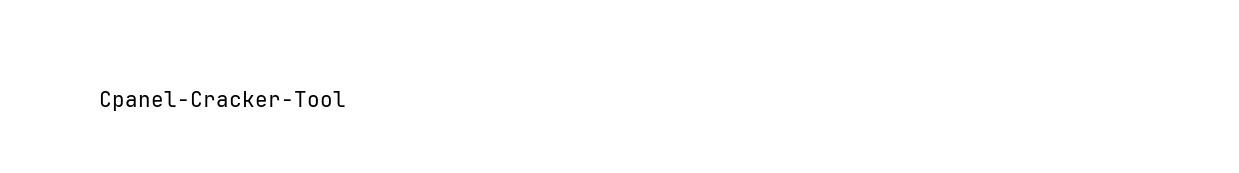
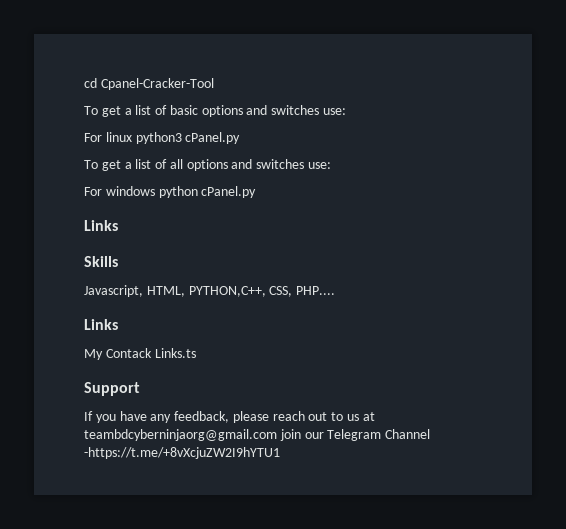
(99, 101) none -> [84,78,97,88] cd
(346, 101) none -> [84,105,347,117] [84,132,241,144] [84,159,332,171] [84,186,257,198] [84,220,118,231] [84,256,118,267] [84,285,336,297] [84,319,118,330] [84,348,196,360] [84,382,140,396] [84,411,375,423] [84,429,431,441] [84,447,280,459] // To get a list of basic options and switches use: // For linux python3 cPanel.py // To get a list of all options and switches use: // For windows python cPanel.py // Links // Skills // Javascript, HTML, PYTHON,C++, CSS, PHP.... // Links // My Contack Links.ts // Support // If you have any feedback, please reach out to us at teambdcyberninjaorg@gmail.com join our Telegram Channel -https://t.me/+8vXcjuZW2I9hYTU1

